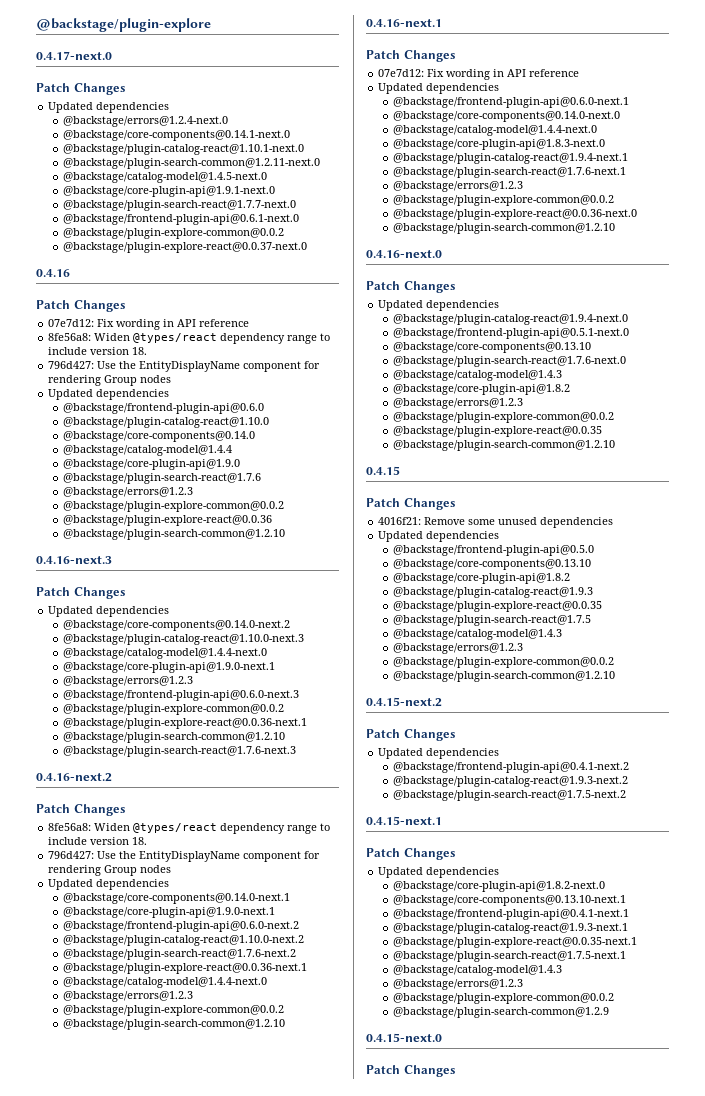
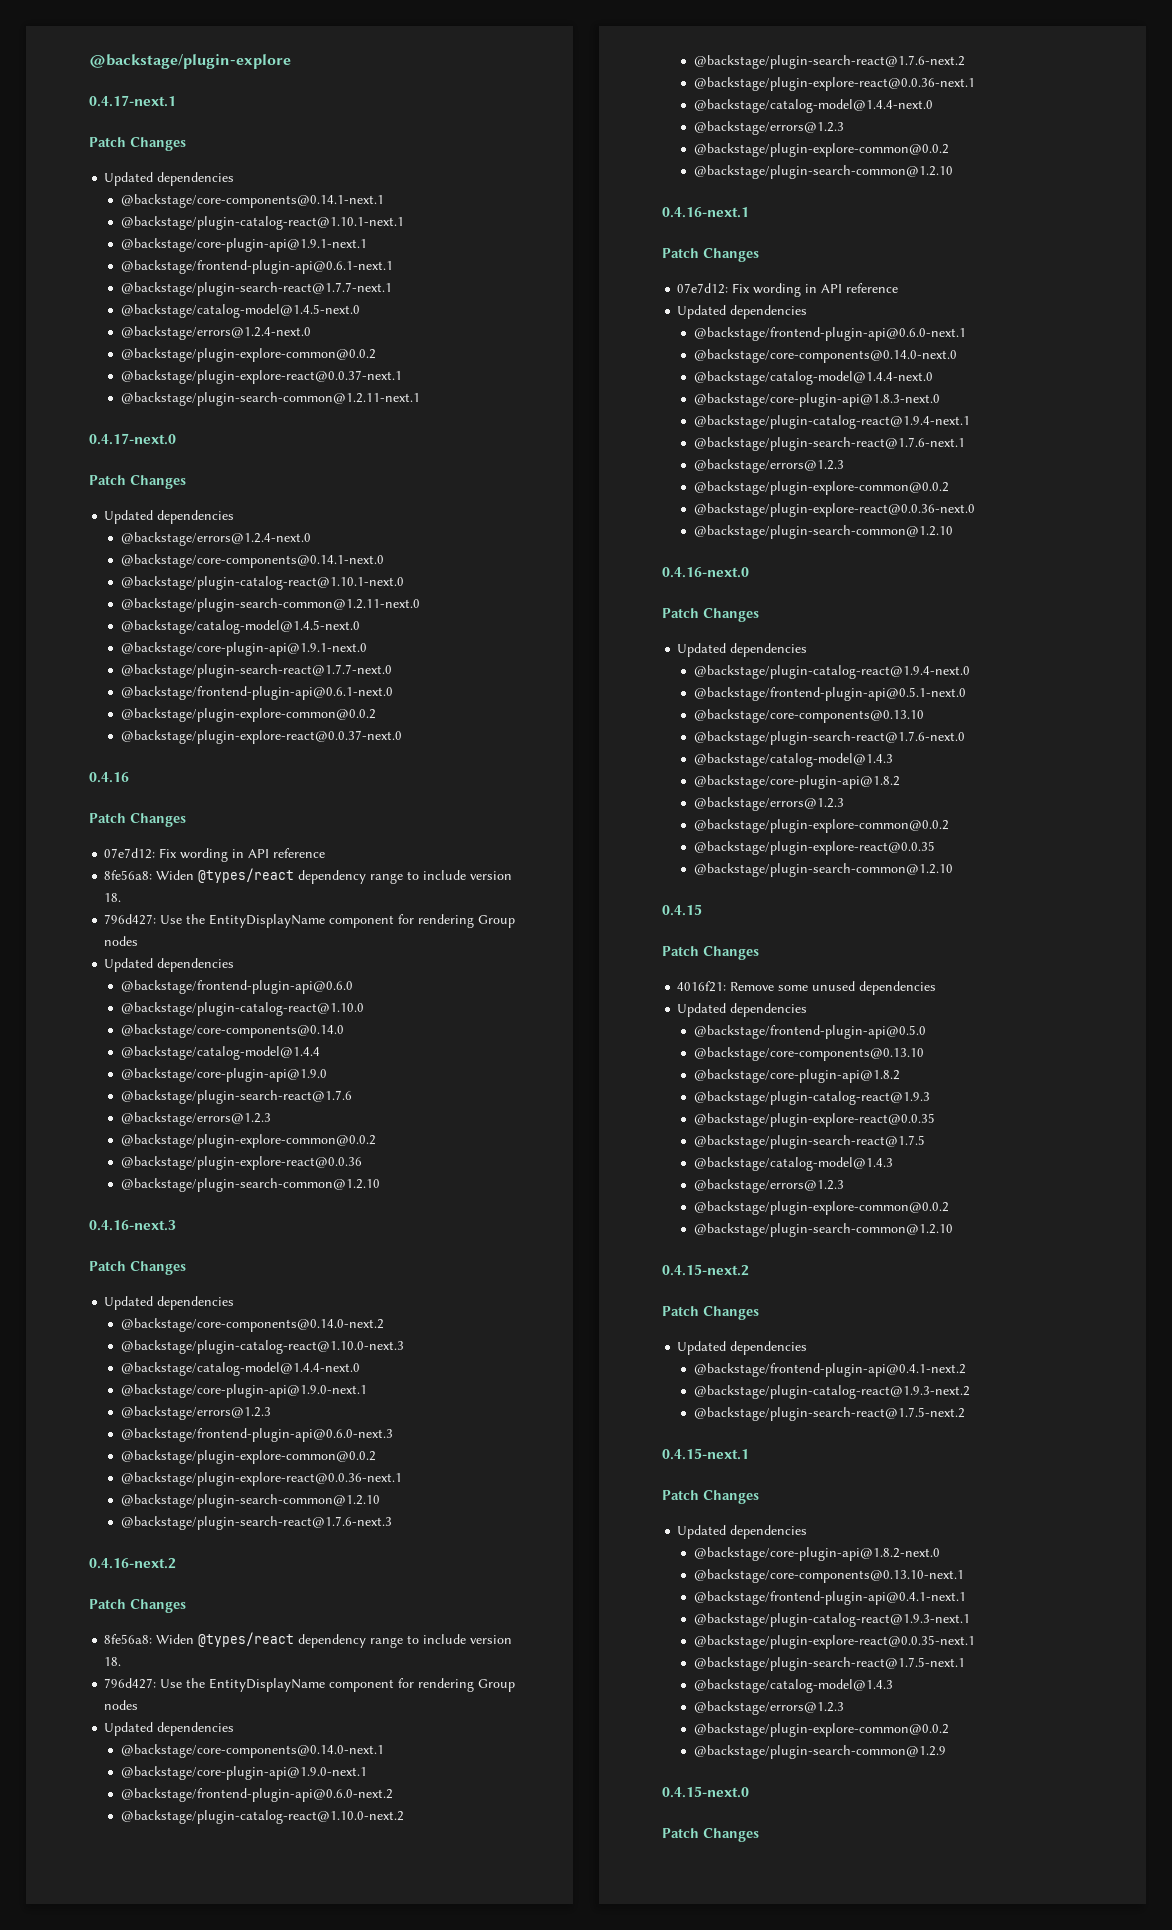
(211, 25) none -> [89,95,176,107] [89,137,186,151] [104,172,235,186] [120,194,384,208] [120,216,404,230] [120,238,367,252] [120,260,393,274] [120,282,392,296] [120,304,360,318] [120,326,311,340] [120,348,376,362] [120,370,402,384] [120,392,420,406] // 0.4.17-next.1 // Patch Changes // Updated dependencies // @backstage/core-components@0.14.1-next.1 // @backstage/plugin-catalog-react@1.10.1-next.1 // @backstage/core-plugin-api@1.9.1-next.1 // @backstage/frontend-plugin-api@0.6.1-next.1 // @backstage/plugin-search-react@1.7.7-next.1 // @backstage/catalog-model@1.4.5-next.0 // @backstage/errors@1.2.4-next.0 // @backstage/plugin-explore-common@0.0.2 // @backstage/plugin-explore-react@0.0.37-next.1 // @backstage/plugin-search-common@1.2.11-next.1

